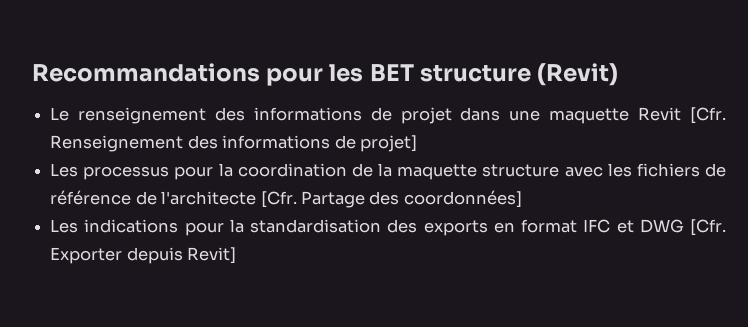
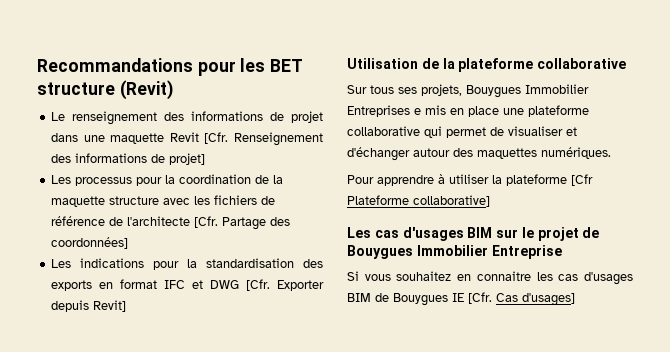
(237, 255) none -> [347,58,627,72] [347,84,589,98] [347,105,589,117] [347,126,577,138] [347,147,611,161] [347,174,593,186] [347,195,490,207] [347,227,600,241] [347,245,562,259] [347,271,633,285] [347,292,575,306] // Utilisation de la plateforme collaborative // Sur tous ses projets, Bouygues Immobilier Entreprises e mis en place une plateforme collaborative qui permet de visualiser et d'échanger autour des maquettes numériques. // Pour apprendre à utiliser la plateforme [Cfr Plateforme collaborative] // Les cas d'usages BIM sur le projet de Bouygues Immobilier Entreprise // Si vous souhaitez en connaitre les cas d'usages BIM de Bouygues IE [Cfr. Cas d'usages]

